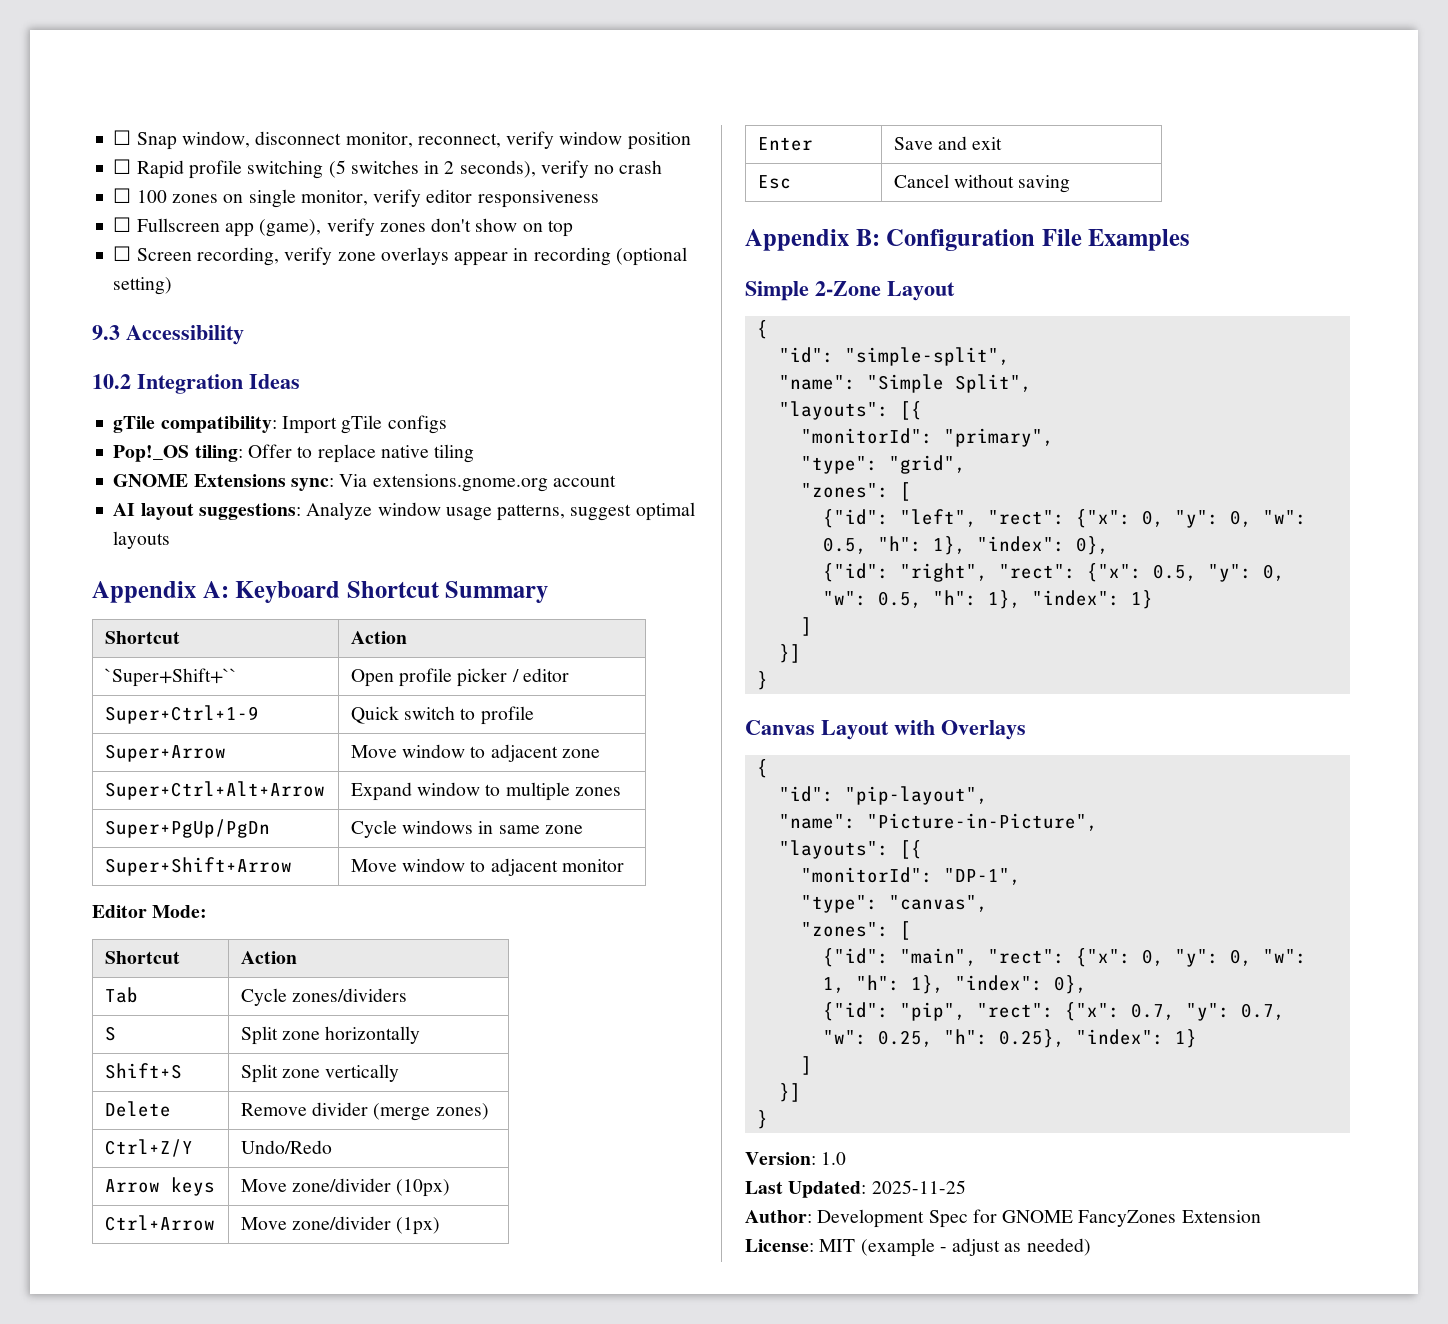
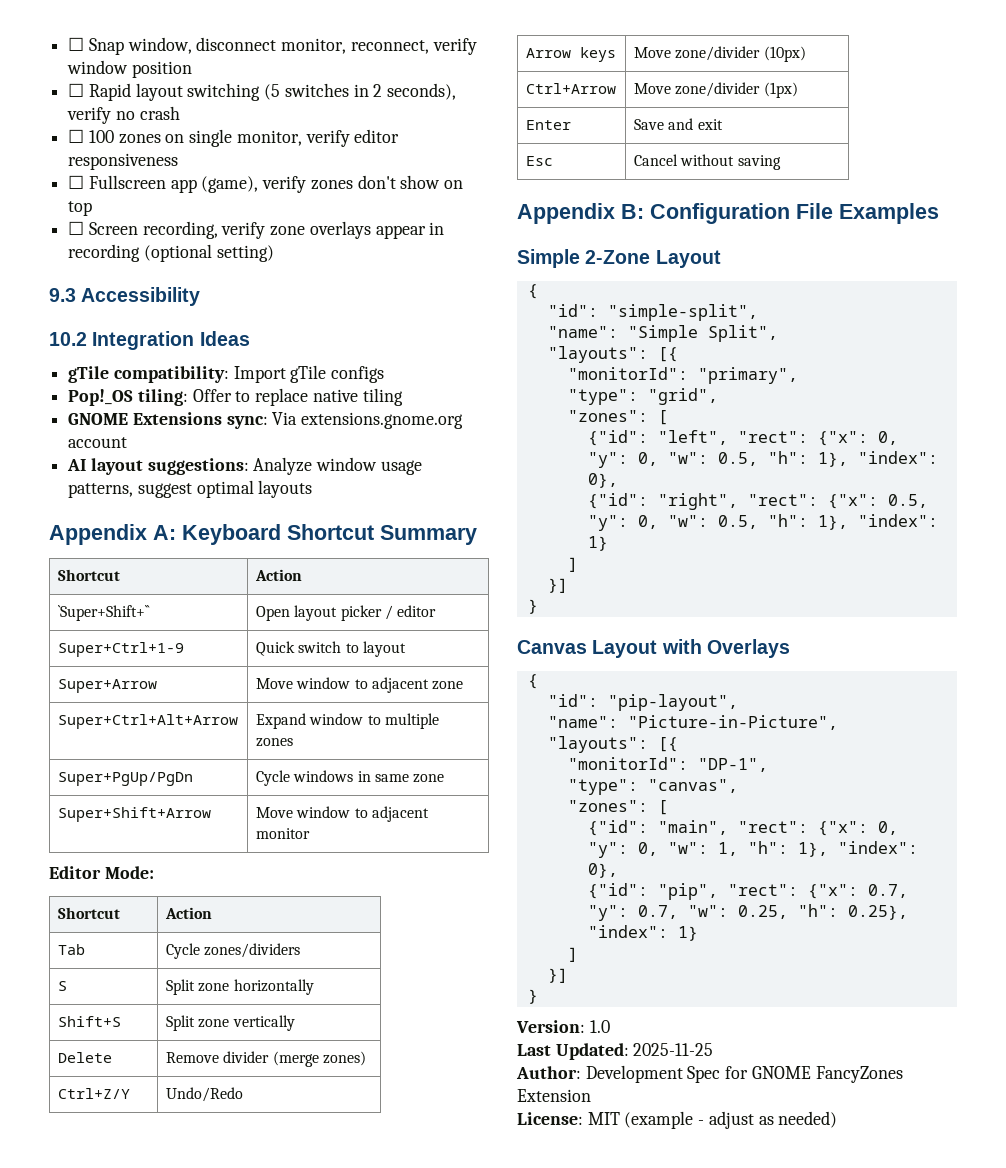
[188,160,242,179] profile -> [135,83,183,101] layout
[399,668,453,687] profile -> [294,605,338,621] layout
[480,706,534,725] profile -> [362,641,406,657] layout

